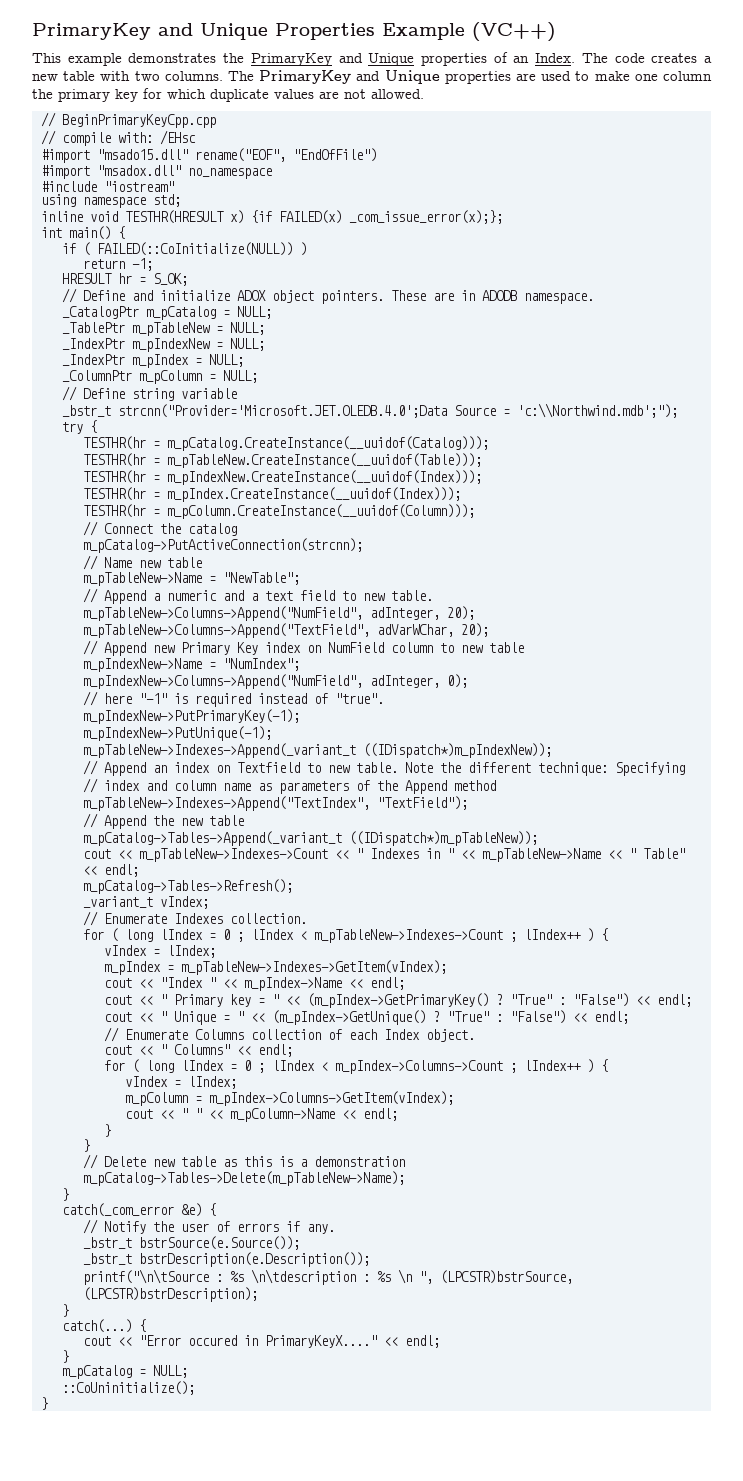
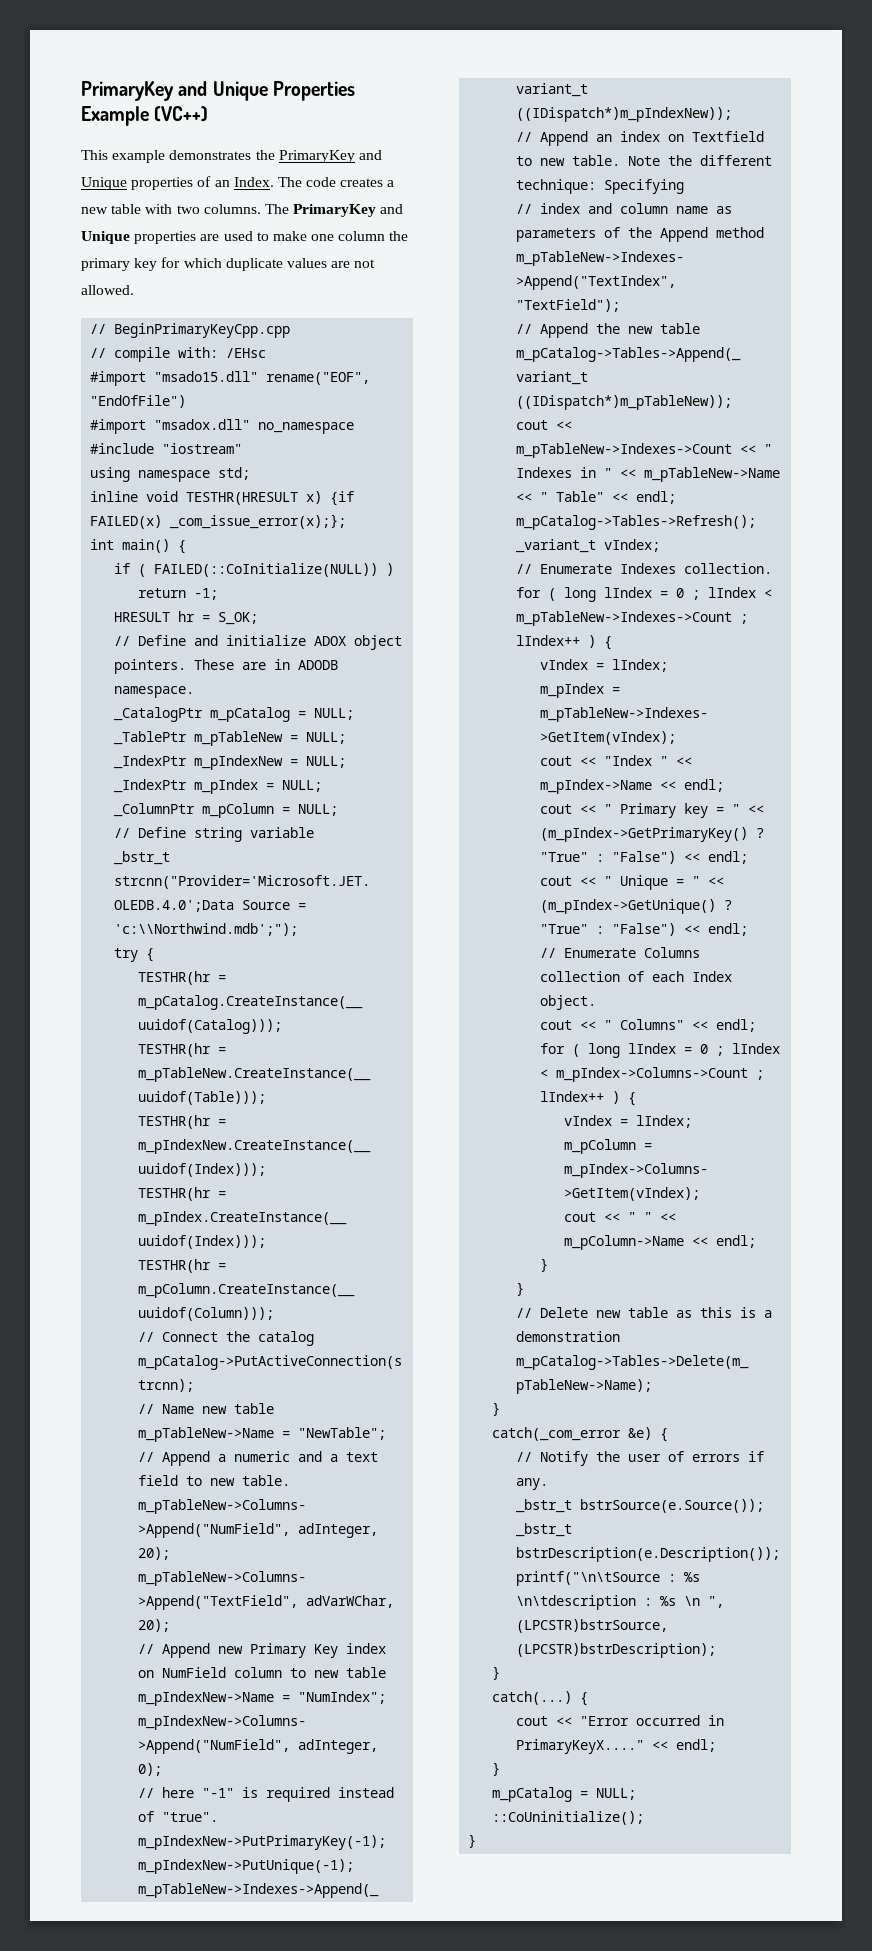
[187,1335,237,1346] occured -> [636,1715,701,1726] occurred

